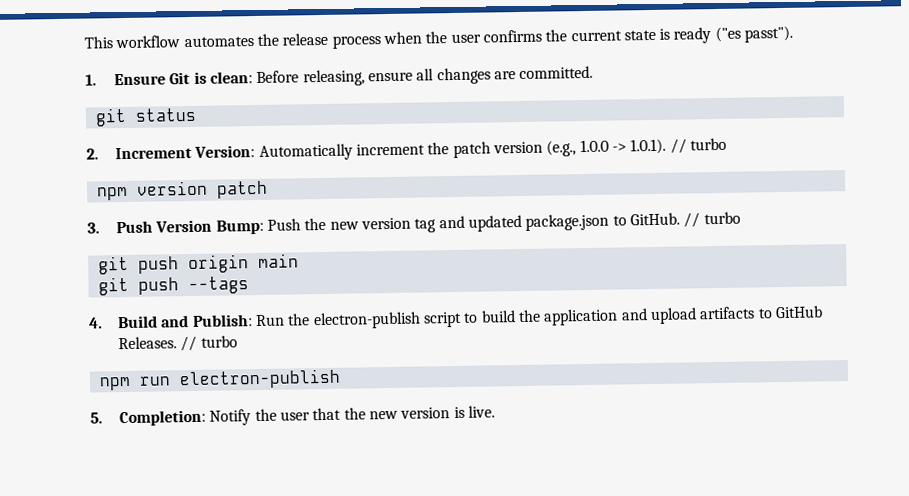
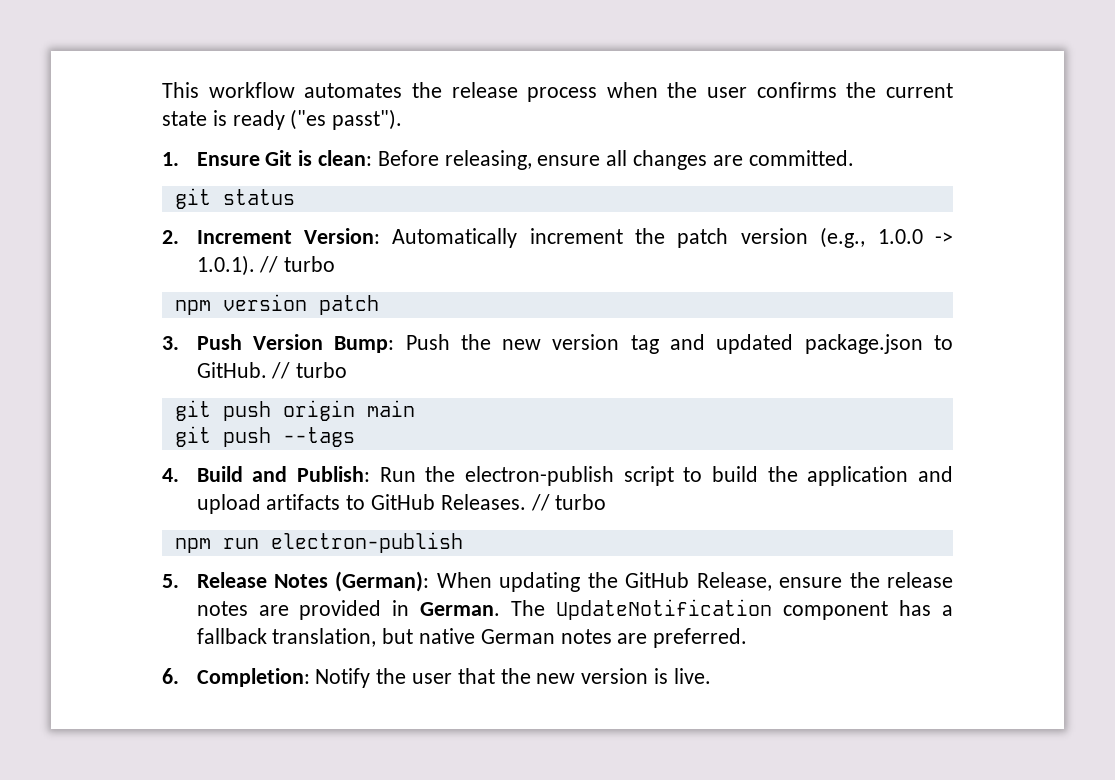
(103, 418) none -> [196,571,953,592] [196,599,953,620] [196,628,748,648] [162,668,179,684] Release Notes (German): When updating the GitHub Release, ensure the release notes are provided in German. The UpdateNotification component has a fallback translation, but native German notes are preferred. // 6.

